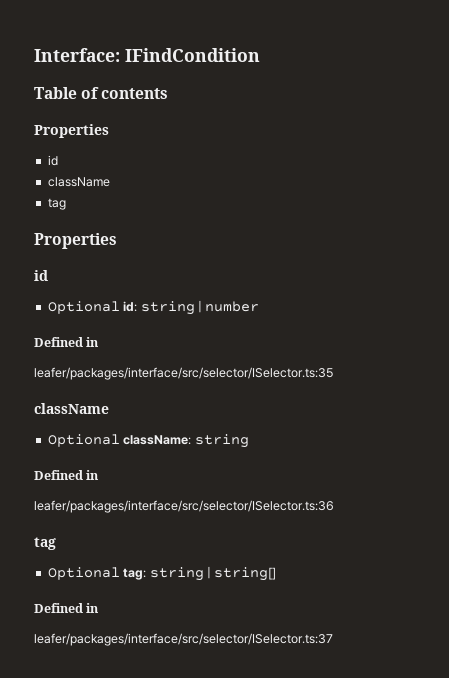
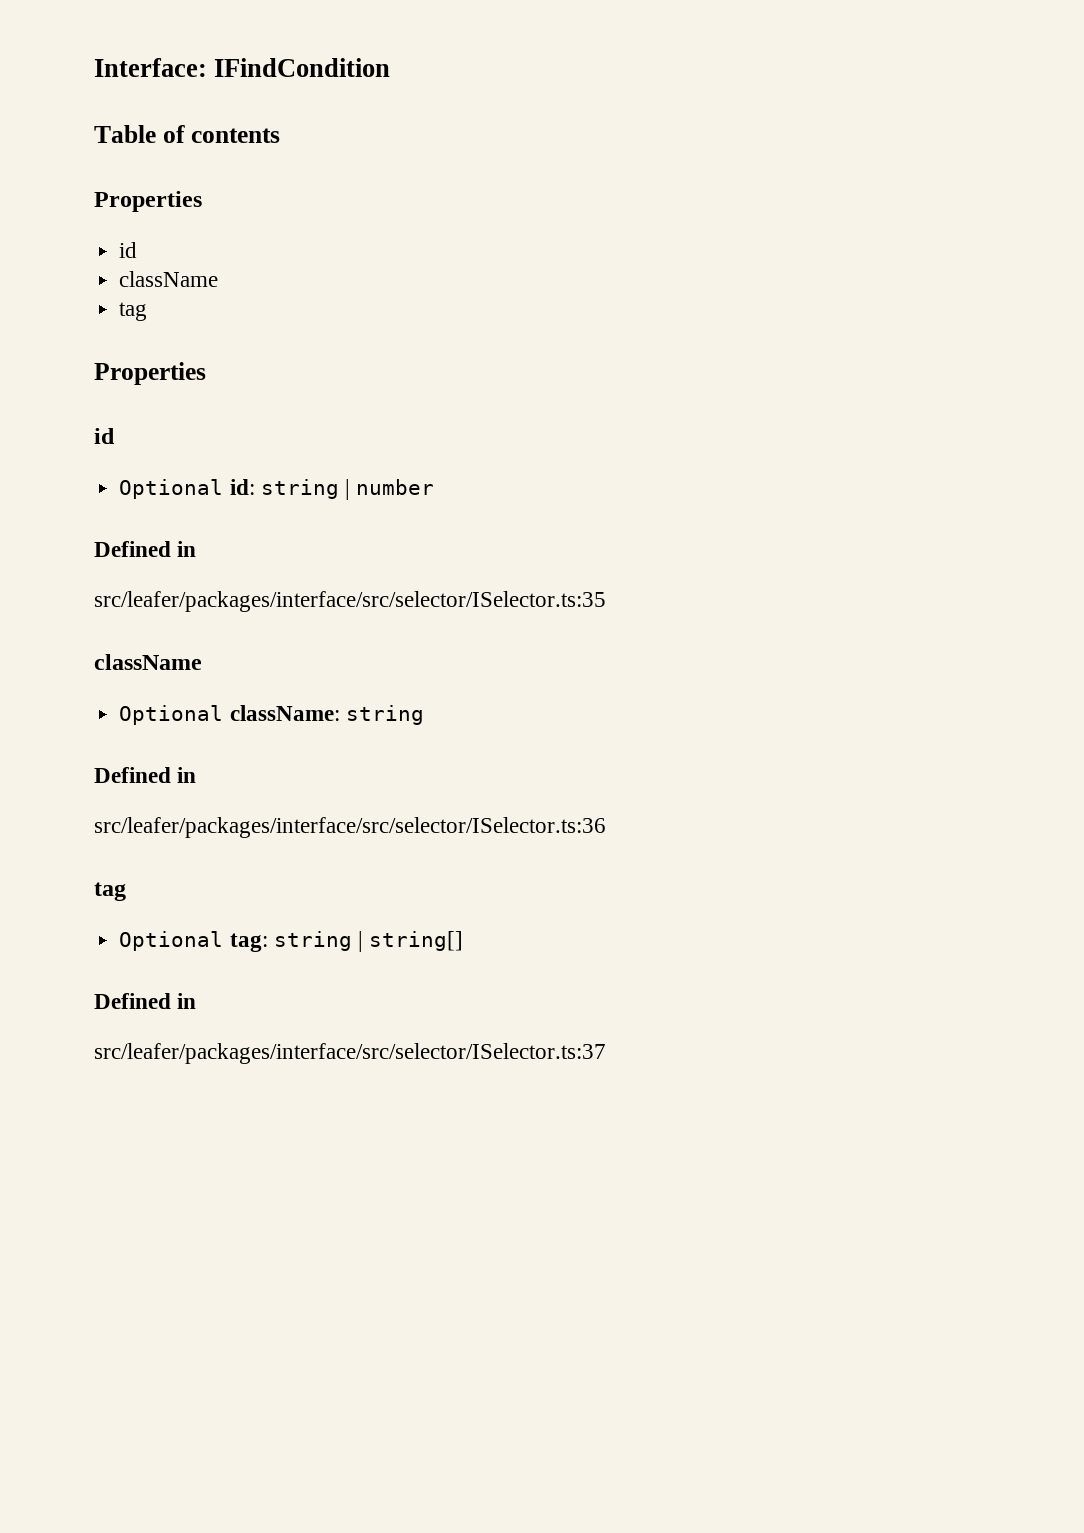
[34,367,333,380] leafer/packages/interface/src/selector/ISelector.ts:35 -> [94,591,606,612] src/leafer/packages/interface/src/selector/ISelector.ts:35
[34,500,334,513] leafer/packages/interface/src/selector/ISelector.ts:36 -> [94,817,606,838] src/leafer/packages/interface/src/selector/ISelector.ts:36
[34,633,333,646] leafer/packages/interface/src/selector/ISelector.ts:37 -> [94,1043,606,1064] src/leafer/packages/interface/src/selector/ISelector.ts:37

